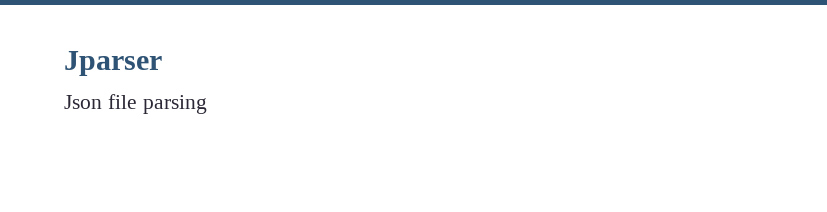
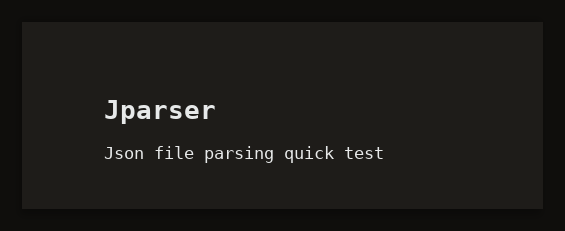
(207, 104) none -> [284,146,384,163] quick test

